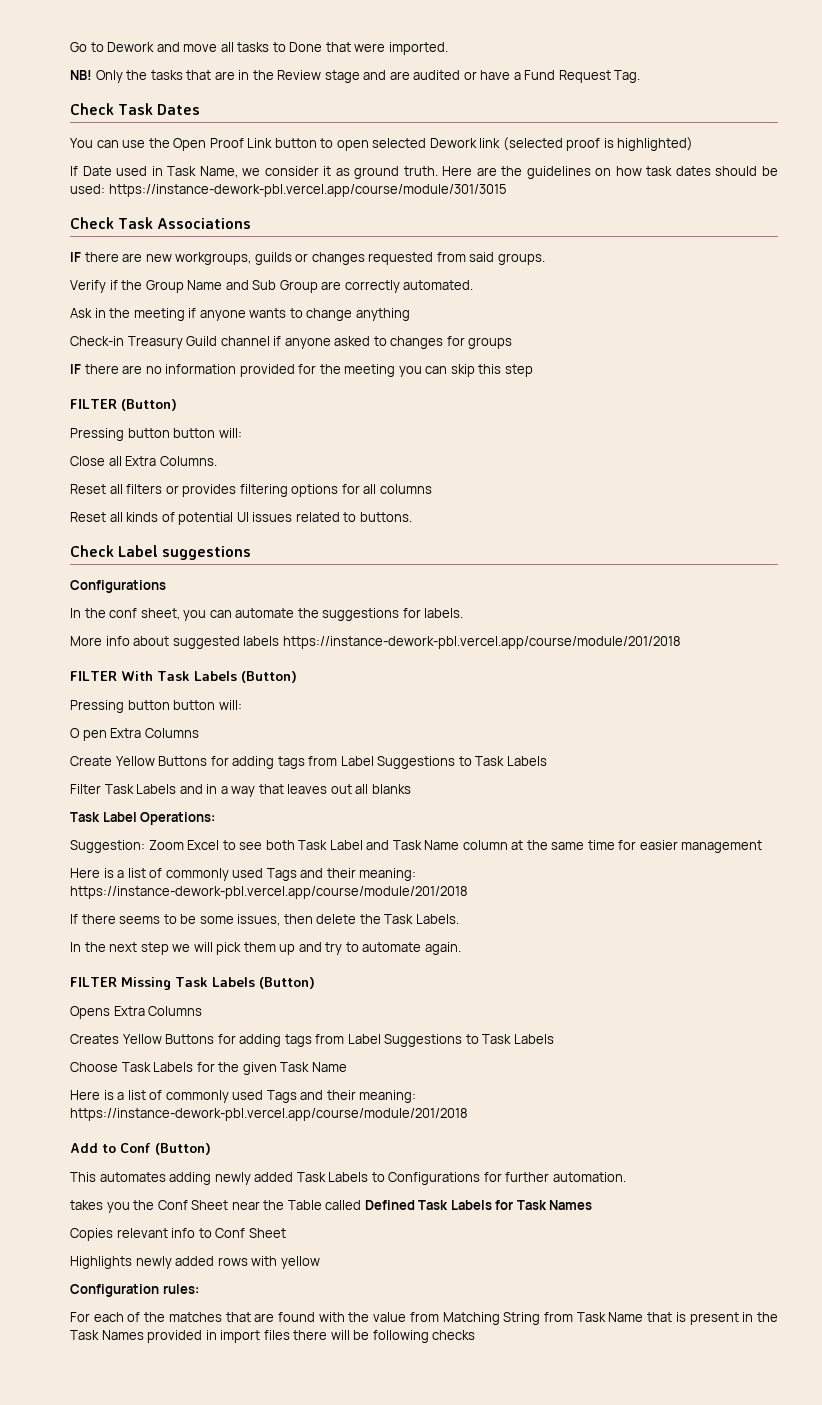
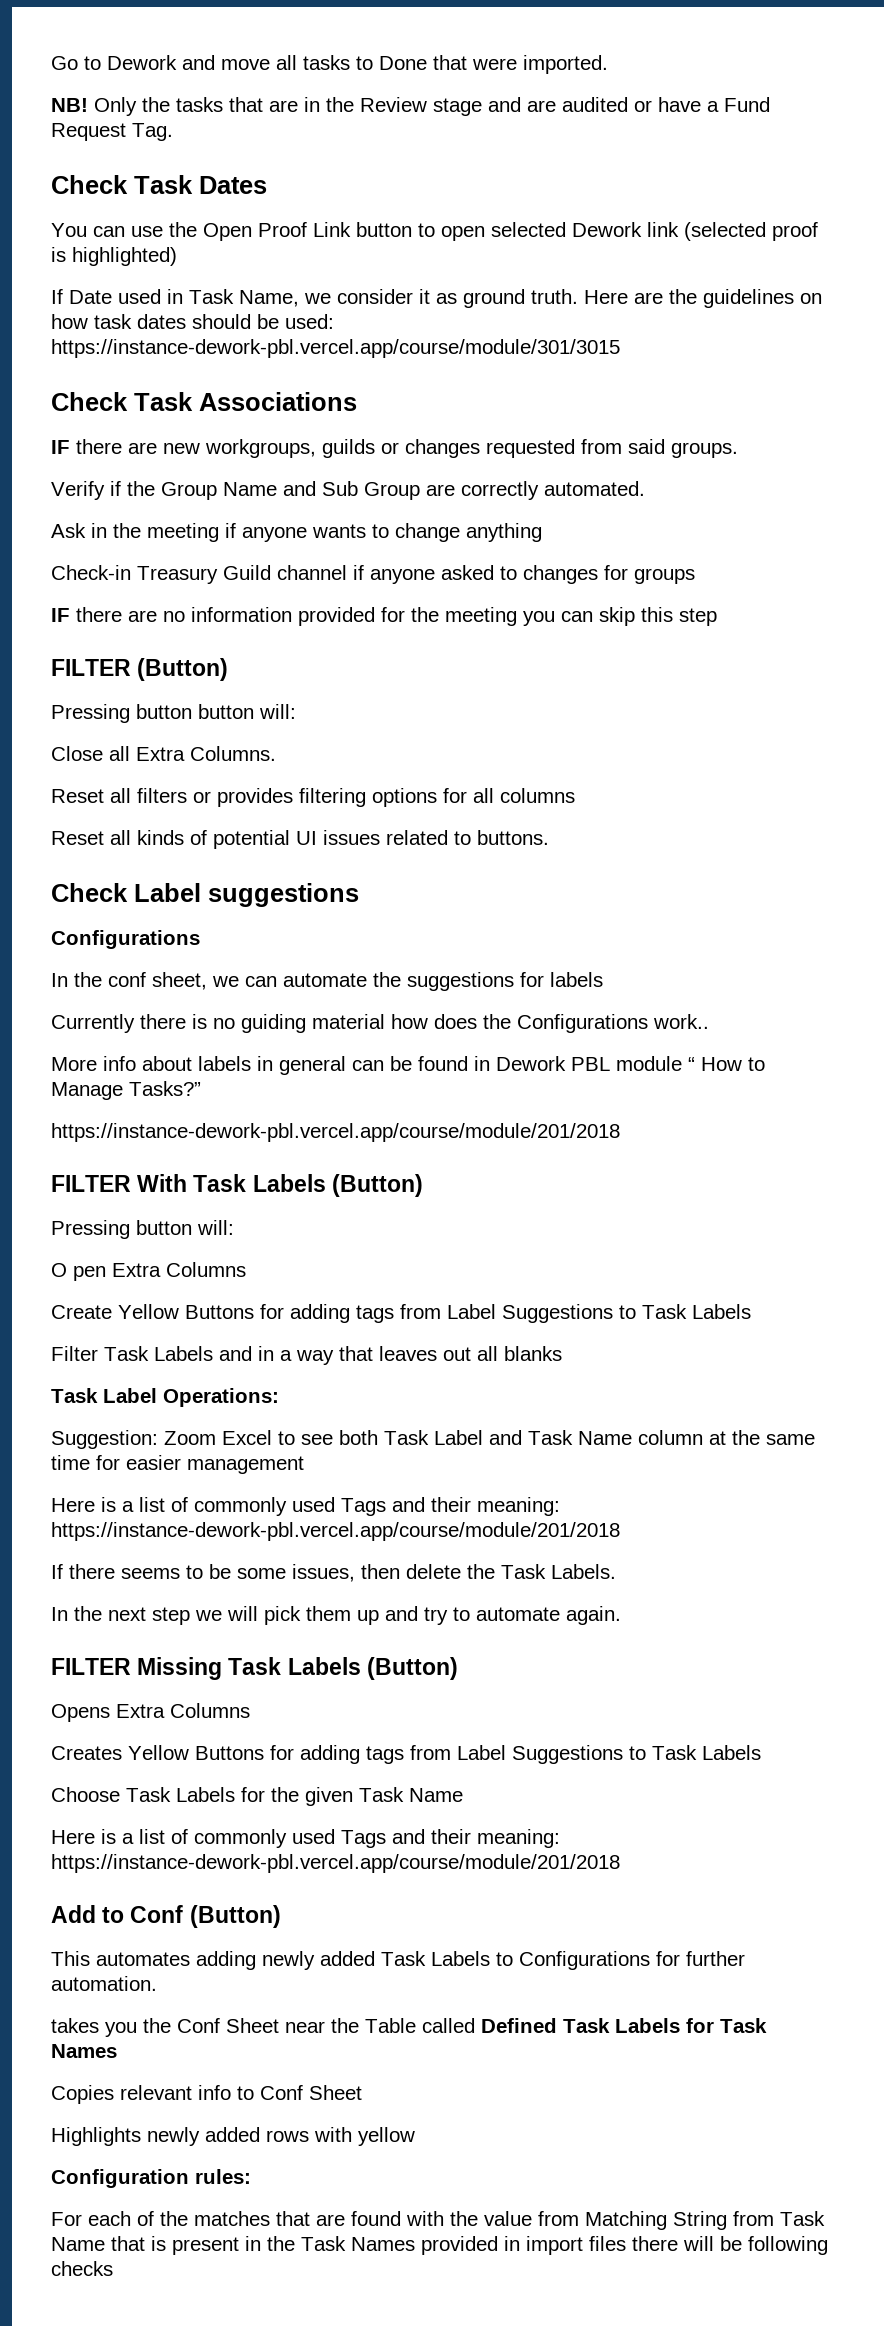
[183,610,207,621] you -> [212,976,239,987] we
[424,608,464,618] [70,636,280,649] labels. // More info about suggested labels -> [550,972,603,987] [51,1014,709,1033] [51,1056,765,1075] [51,1081,201,1100] labels // Currently there is no guiding material how does the Configurations work.. // More info about labels in general can be found in Dework PBL module “ How to Manage Tasks?” //
[173,700,216,710] button -> (192, 1227) none

